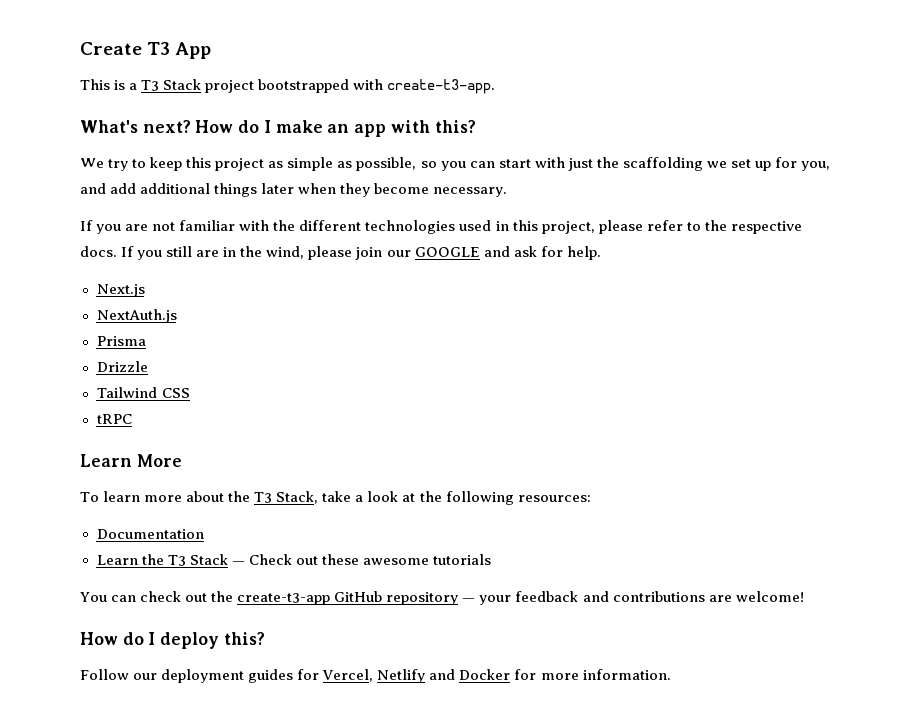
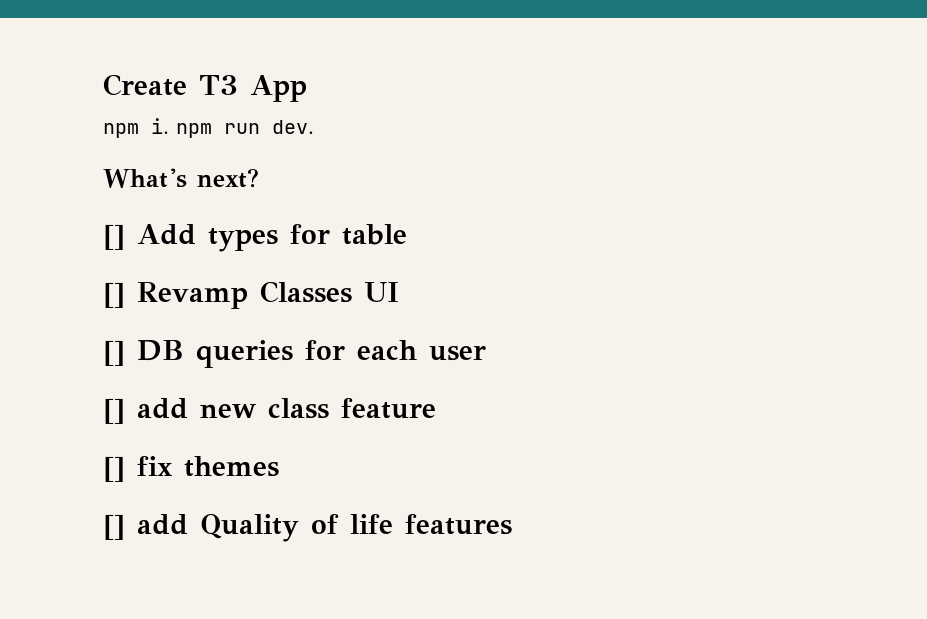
[80,79,496,94] [80,120,476,137] [80,157,831,171] [80,183,508,197] [80,220,802,234] [80,246,601,260] [96,284,145,297] [96,309,177,323] [96,336,146,346] [96,361,148,372] [96,387,190,398] [96,414,132,424] [80,454,182,467] [80,491,591,505] [96,529,204,539] [96,554,491,566] [80,591,804,605] [80,632,265,649] [80,669,671,683] This is a T3 Stack project bootstrapped with create-t3-app. // What's next? How do I make an app with this? // We try to keep this project as simple as possible, so you can start with just the scaffolding we set up for you, and add additional things later when they become necessary. // If you are not familiar with the different technologies used in this project, please refer to the respective docs. If you still are in the wind, please join our GOOGLE and ask for help. // Next.js // NextAuth.js // Prisma // Drizzle // Tailwind CSS // tRPC // Learn More // To learn more about the T3 Stack, take a look at the following resources: // Documentation // Learn the T3 Stack — Check out these awesome tutorials // You can check out the create-t3-app GitHub repository — your feedback and contributions are welcome! // How do I deploy this? // Follow our deployment guides for Vercel, Netlify and Docker for more information. -> [103,118,314,138] [103,168,259,188] [103,224,407,252] [103,281,399,309] [103,340,486,368] [103,398,436,424] [103,456,279,482] [103,514,512,542] npm i. npm run dev. // What's next? // [] Add types for table // [] Revamp Classes UI // [] DB queries for each user // [] add new class feature // [] fix themes // [] add Quality of life features

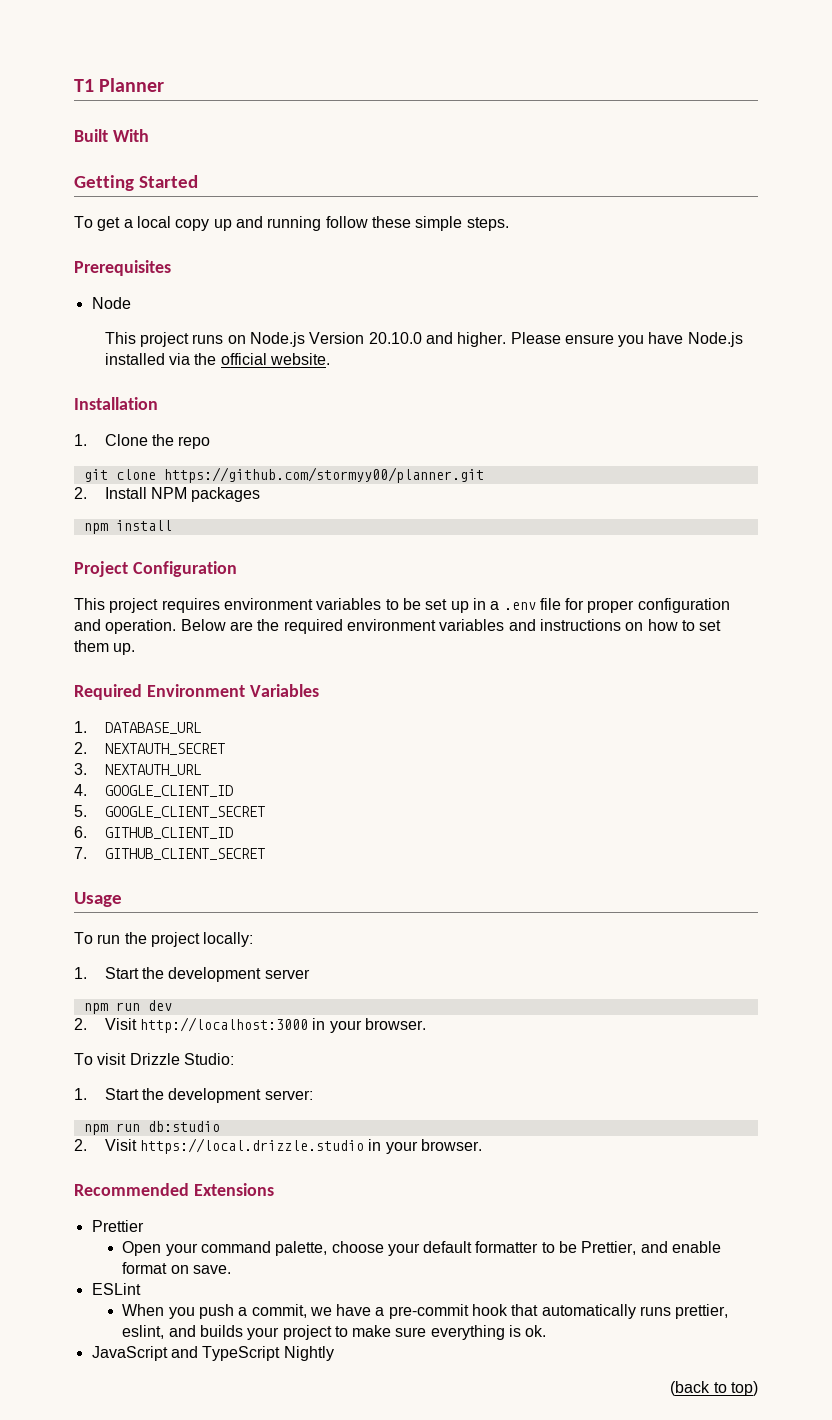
[103,74,307,102] [103,118,314,138] [103,168,259,188] [103,224,407,252] [103,281,399,309] [103,340,486,368] [103,398,436,424] [103,456,279,482] [103,514,512,542] Create T3 App // npm i. npm run dev. // What's next? // [] Add types for table // [] Revamp Classes UI // [] DB queries for each user // [] add new class feature // [] fix themes // [] add Quality of life features -> [74,78,165,92] [74,129,149,142] [74,175,198,191] [74,216,509,231] [74,260,171,276] [91,297,131,309] [104,332,743,347] [104,353,330,365] [74,397,158,410] [74,434,211,449] [83,467,484,483] [74,487,261,502] [83,520,172,534] [74,561,237,577] [74,598,730,613] [74,619,722,634] [74,640,136,655] [74,684,319,700] [74,721,201,734] [74,742,225,755] [74,763,201,776] [74,784,233,797] [74,805,265,818] [74,826,233,839] [74,847,265,860] [74,892,122,907] [74,932,254,947] [74,967,310,982] [83,1000,172,1014] [74,1017,426,1033] [74,1053,234,1065] [74,1088,313,1103] [83,1121,220,1135] [74,1138,482,1154] [74,1183,274,1196] [91,1220,144,1232] [122,1241,722,1256] [122,1262,231,1274] [91,1283,141,1295] [122,1304,729,1319] [122,1325,547,1340] [91,1346,334,1361] [670,1381,759,1396] T1 Planner // Built With // Getting Started // To get a local copy up and running follow these simple steps. // Prerequisites // Node // This project runs on Node.js Version 20.10.0 and higher. Please ensure you have Node.js installed via the official website. // Installation // 1. Clone the repo // git clone https://github.com/stormyy00/planner.git // 2. Install NPM packages // npm install // Project Configuration // This project requires environment variables to be set up in a .env file for proper configuration and operation. Below are the required environment variables and instructions on how to set them up. // Required Environment Variables // 1. DATABASE_URL // 2. NEXTAUTH_SECRET // 3. NEXTAUTH_URL // 4. GOOGLE_CLIENT_ID // 5. GOOGLE_CLIENT_SECRET // 6. GITHUB_CLIENT_ID // 7. GITHUB_CLIENT_SECRET // Usage // To run the project locally: // 1. Start the development server // npm run dev // 2. Visit http://localhost:3000 in your browser. // To visit Drizzle Studio: // 1. Start the development server: // npm run db:studio // 2. Visit https://local.drizzle.studio in your browser. // Recommended Extensions // Prettier // Open your command palette, choose your default formatter to be Prettier, and enable format on save. // ESLint // When you push a commit, we have a pre-commit hook that automatically runs prettier, eslint, and builds your project to make sure everything is ok. // JavaScript and TypeScript Nightly // (back to top)

